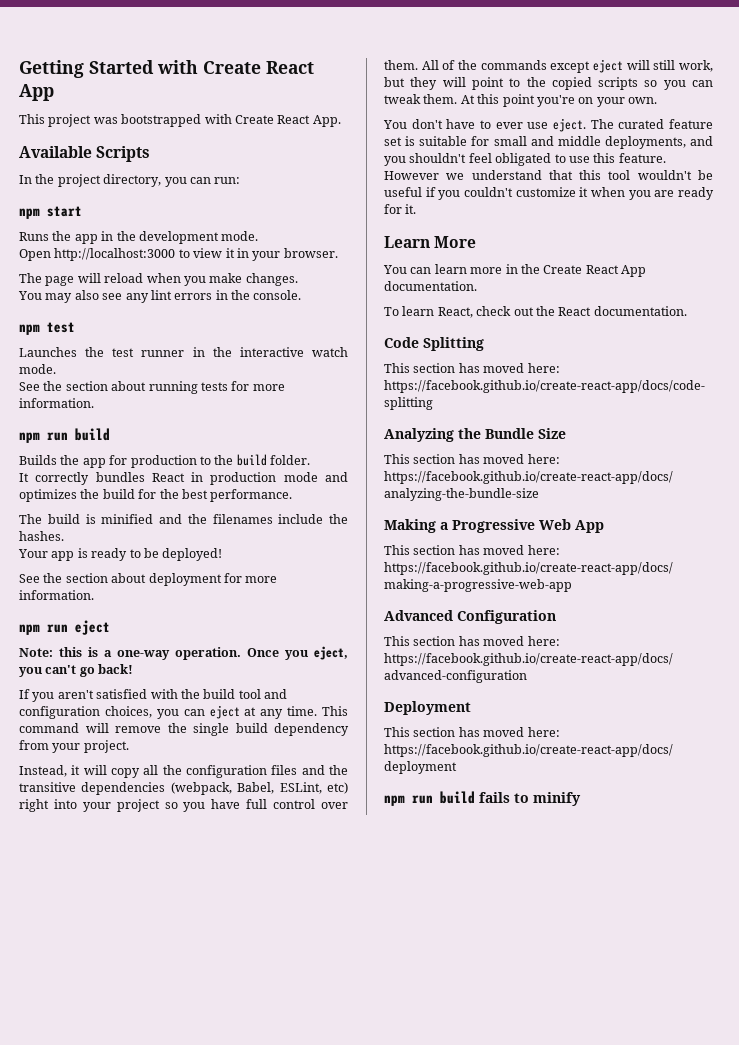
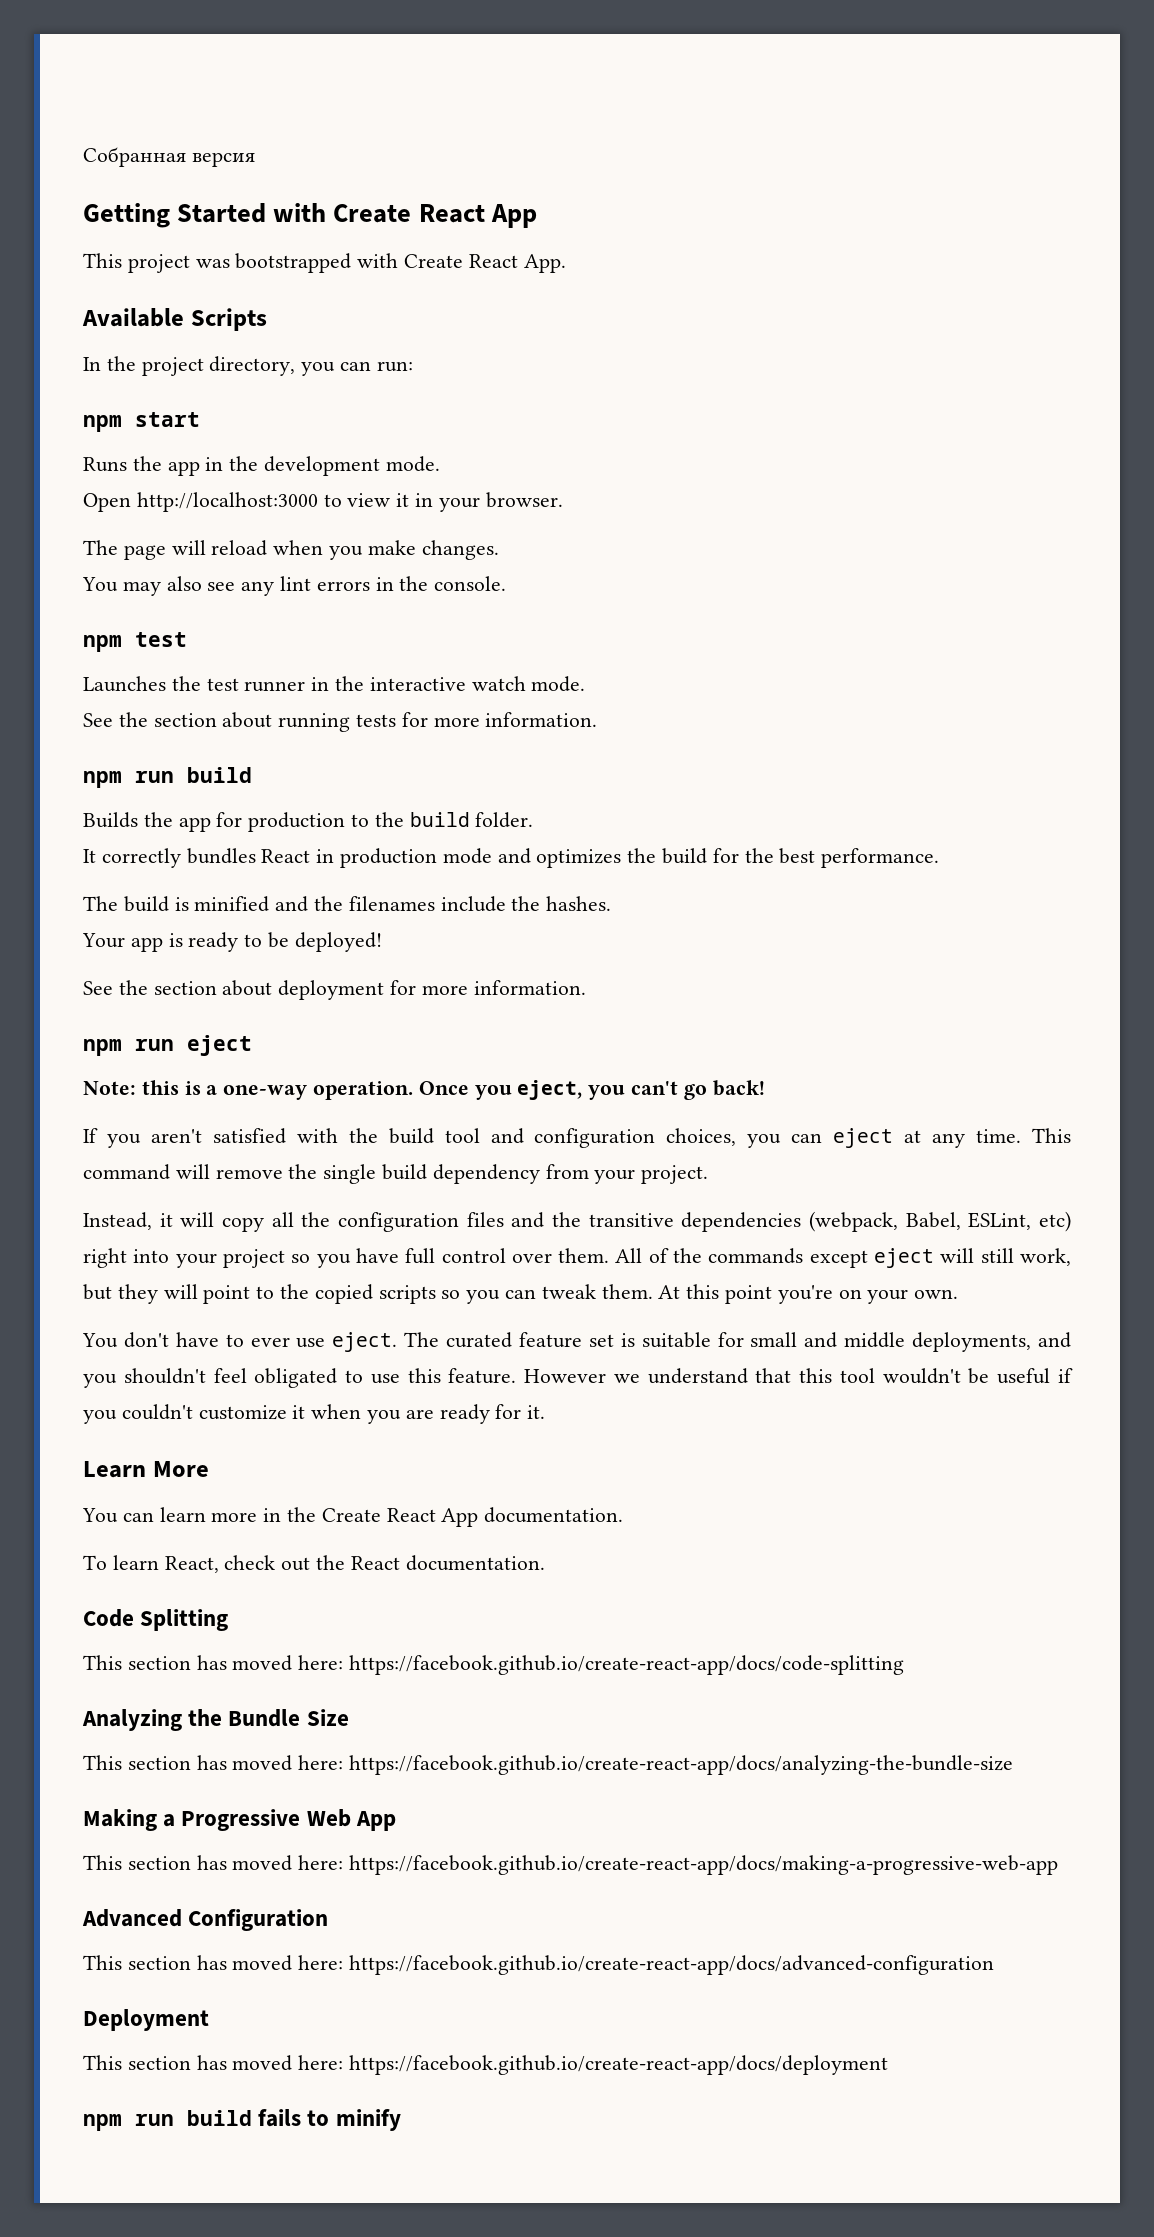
(19, 69) none -> [83,147,255,167] Собранная версия //

